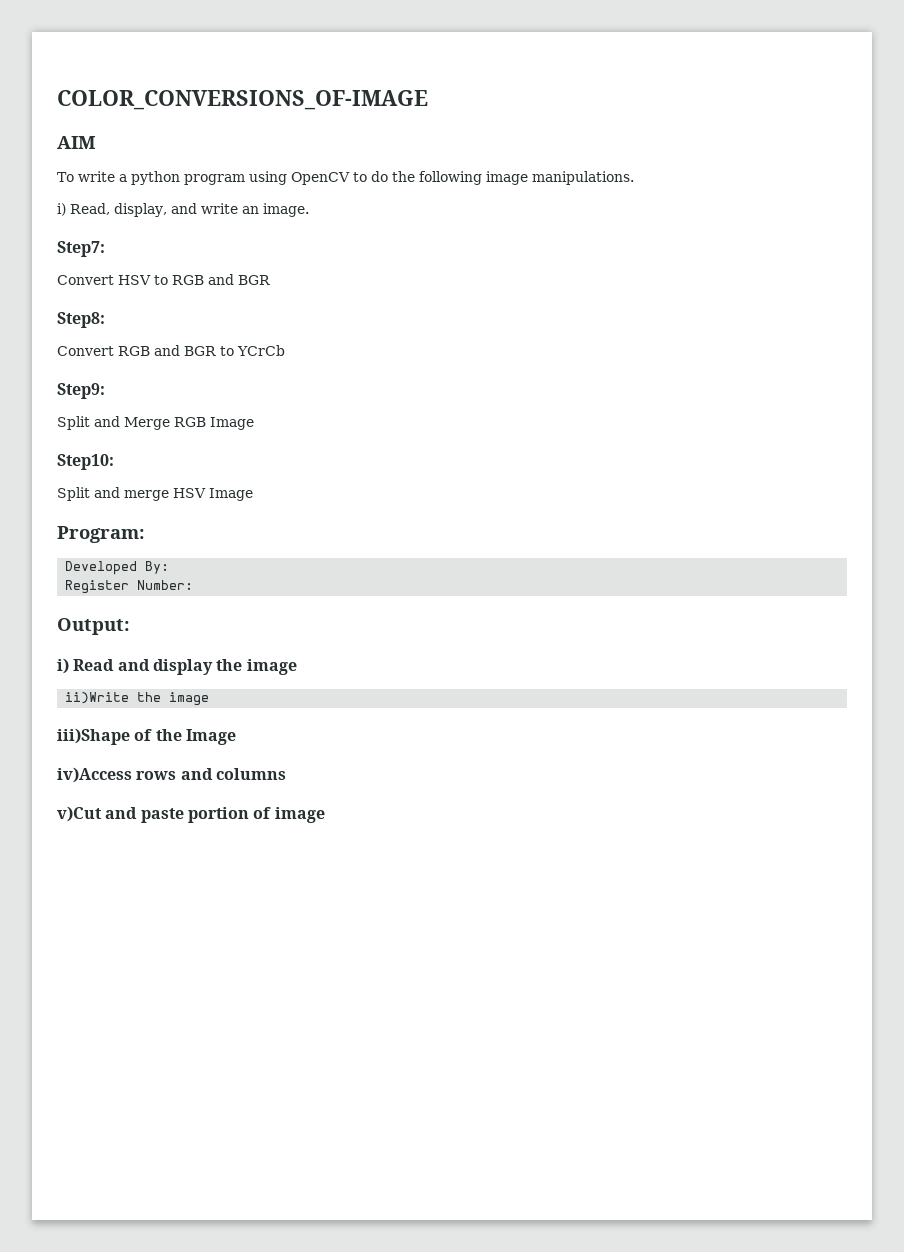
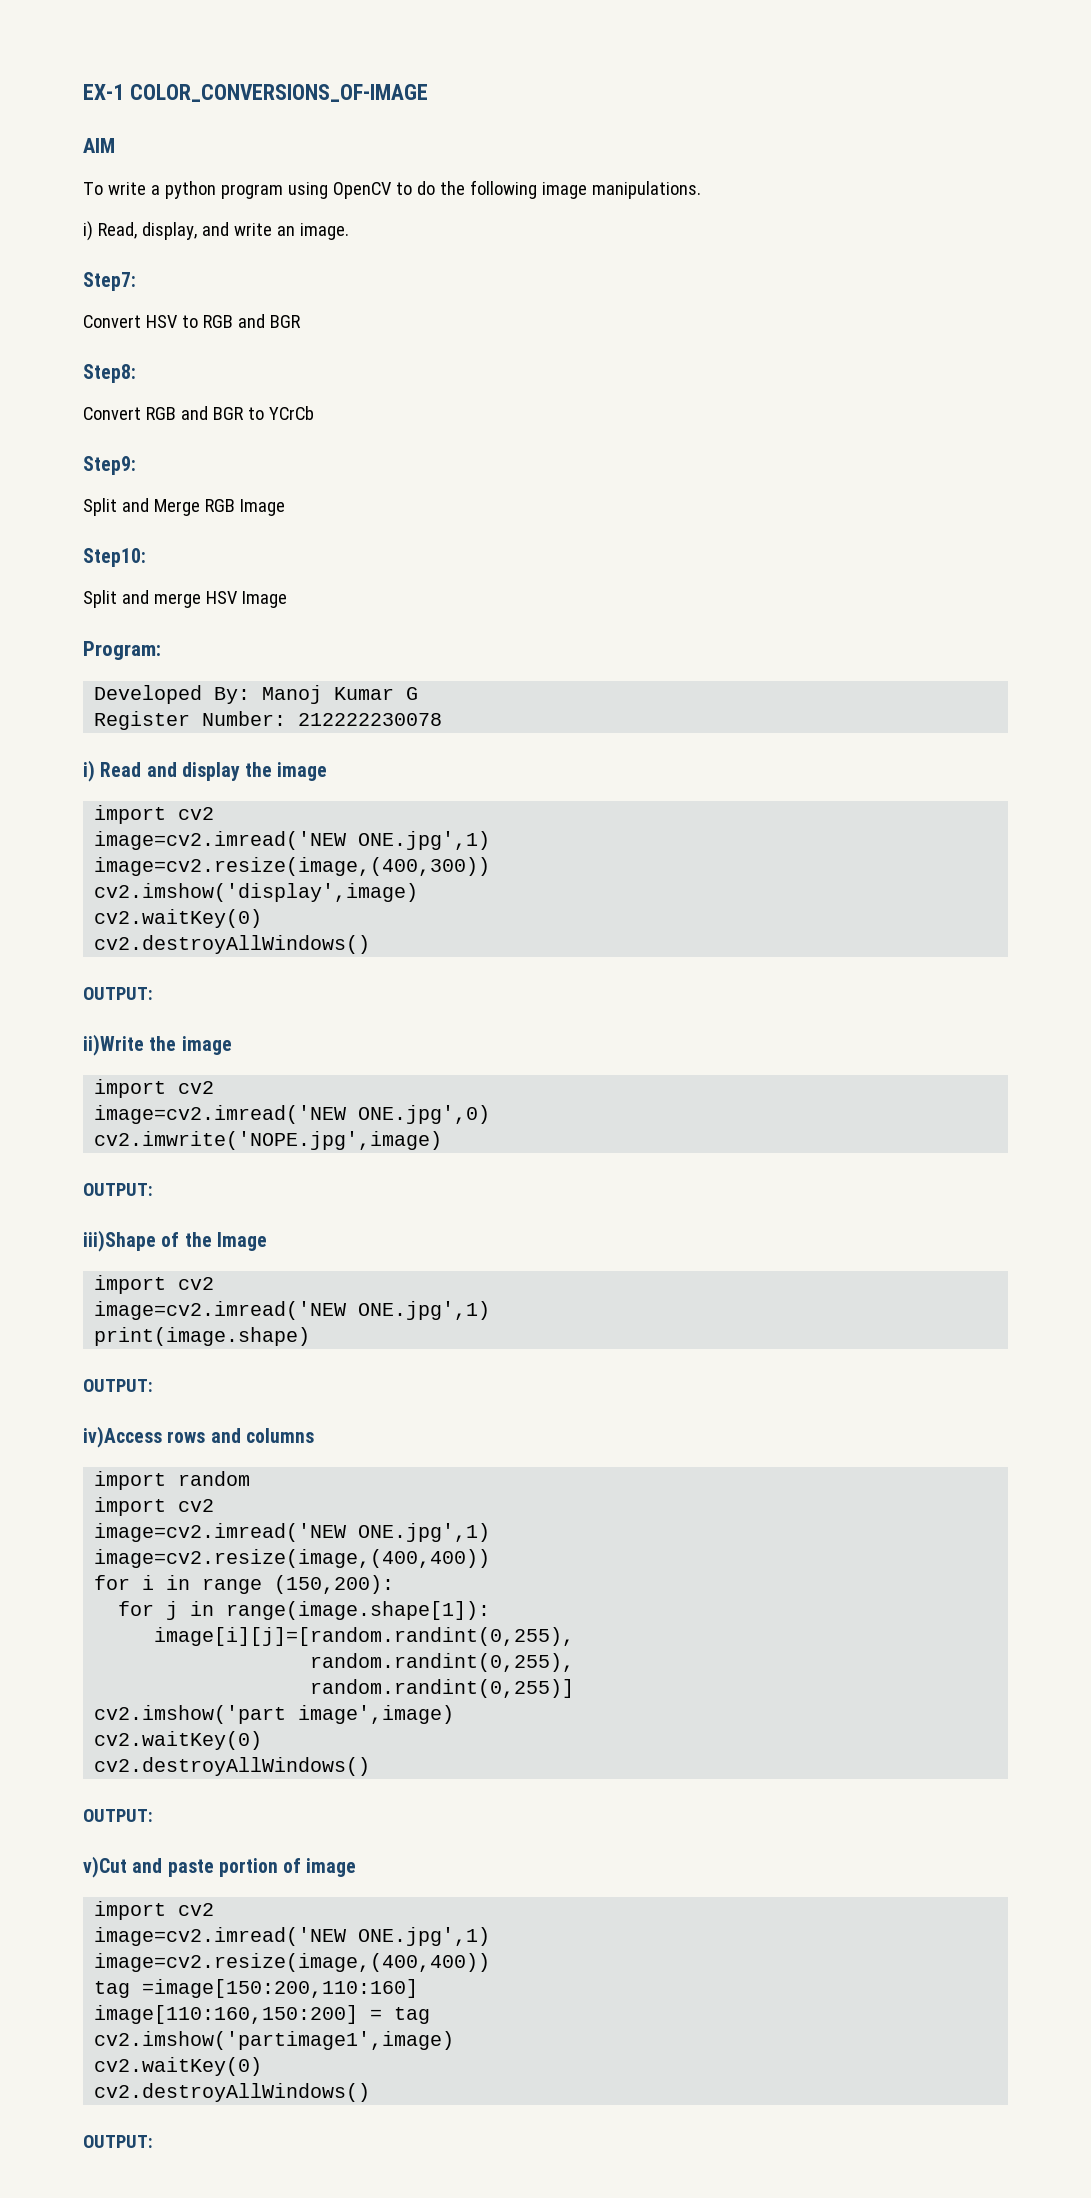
(57, 100) none -> [83,84,124,100] EX-1
(170, 567) none -> [262,685,419,704] Manoj Kumar G
[57,618,130,635] // Output: -> [298,713,443,726] 212222230078
[65,692,210,706] [57,728,236,745] [57,767,286,783] ii)Write the image // iii)Shape of the Image // iv)Access rows and columns -> [94,805,215,824] [94,831,491,850] [94,857,491,876] [94,883,419,902] [94,909,263,928] [94,935,371,954] [83,987,153,1000] [83,1034,232,1056] [94,1079,215,1098] [94,1105,491,1124] [94,1131,443,1150] [83,1183,153,1196] [83,1230,267,1252] [94,1275,215,1294] [94,1301,491,1320] [94,1327,311,1346] [83,1379,153,1392] [83,1426,314,1448] [94,1471,251,1490] [94,1497,215,1516] [94,1523,491,1542] [94,1549,491,1568] [94,1575,395,1594] [118,1601,491,1620] [154,1627,575,1646] [310,1653,575,1672] [310,1679,575,1698] [94,1705,455,1724] [94,1731,263,1750] [94,1757,371,1776] [83,1809,153,1822] import cv2 // image=cv2.imread('NEW ONE.jpg',1) // image=cv2.resize(image,(400,300)) // cv2.imshow('display',image) // cv2.waitKey(0) // cv2.destroyAllWindows() // OUTPUT: // ii)Write the image // import cv2 // image=cv2.imread('NEW ONE.jpg',0) // cv2.imwrite('NOPE.jpg',image) // OUTPUT: // iii)Shape of the Image // import cv2 // image=cv2.imread('NEW ONE.jpg',1) // print(image.shape) // OUTPUT: // iv)Access rows and columns // import random // import cv2 // image=cv2.imread('NEW ONE.jpg',1) // image=cv2.resize(image,(400,400)) // for i in range (150,200): // for j in range(image.shape[1]): // image[i][j]=[random.randint(0,255), // random.randint(0,255), // random.randint(0,255)] // cv2.imshow('part image',image) // cv2.waitKey(0) // cv2.destroyAllWindows() // OUTPUT:
(325, 815) none -> [94,1901,215,1920] [94,1927,491,1946] [94,1953,491,1972] [94,1979,419,1998] [94,2005,431,2024] [94,2031,455,2050] [94,2057,263,2076] [94,2083,371,2102] [83,2135,153,2148] // import cv2 // image=cv2.imread('NEW ONE.jpg',1) // image=cv2.resize(image,(400,400)) // tag =image[150:200,110:160] // image[110:160,150:200] = tag // cv2.imshow('partimage1',image) // cv2.waitKey(0) // cv2.destroyAllWindows() // OUTPUT:

